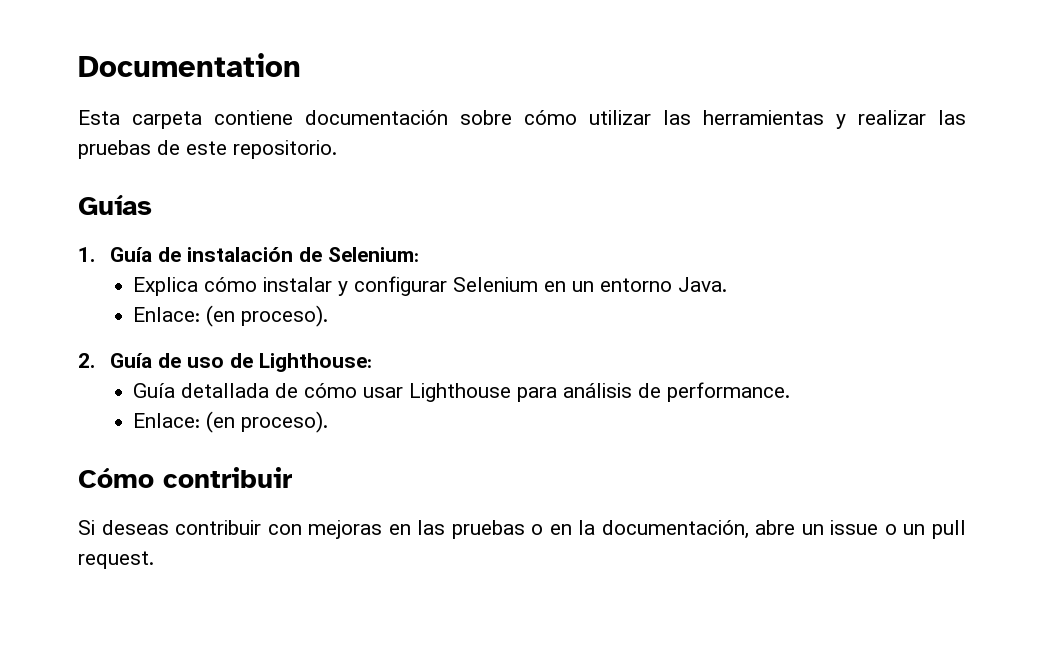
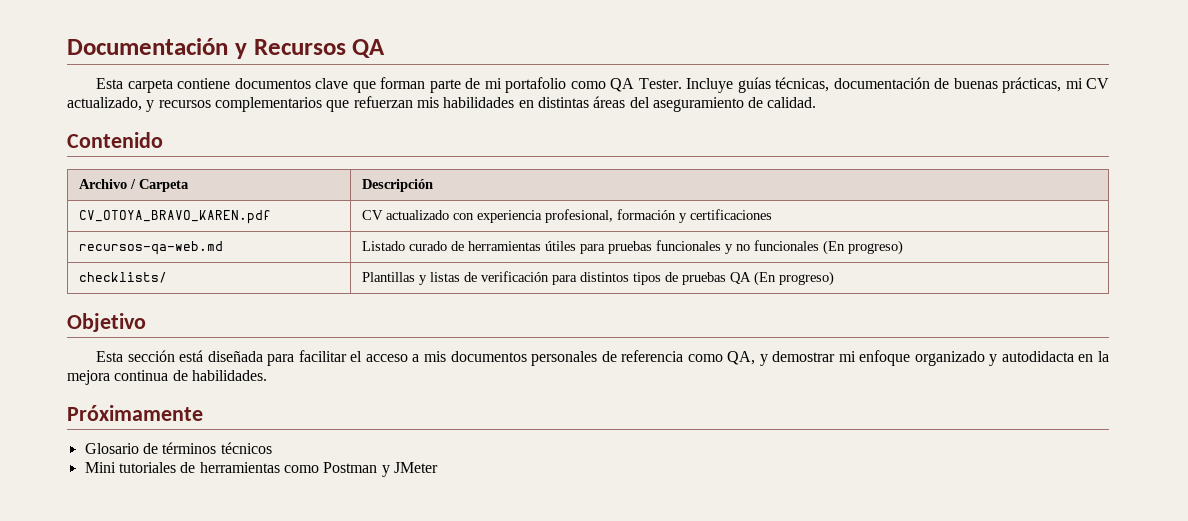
[78,53,301,77] Documentation -> [67,38,386,59] Documentación y Recursos QA
[305,110,966,129] [78,140,337,159] [78,195,152,215] [78,247,420,262] [133,276,728,296] [133,305,329,327] [78,353,373,372] [133,382,791,402] [133,411,329,433] [78,467,292,488] [78,520,966,539] [78,551,154,569] documentación sobre cómo utilizar las herramientas y realizar las pruebas de este repositorio. // Guías // 1. Guía de instalación de Selenium: // Explica cómo instalar y configurar Selenium en un entorno Java. // Enlace: (en proceso). // 2. Guía de uso de Lighthouse: // Guía detallada de cómo usar Lighthouse para análisis de performance. // Enlace: (en proceso). // Cómo contribuir // Si deseas contribuir con mejoras en las pruebas o en la documentación, abre un issue o un pull request. -> [234,77,1109,93] [67,96,817,112] [67,132,163,148] [78,179,189,192] [361,179,433,192] [78,210,271,224] [361,209,772,223] [78,241,223,255] [361,240,903,255] [78,272,167,283] [361,271,834,286] [67,313,146,332] [96,350,1109,366] [67,370,267,385] [67,405,203,421] [84,442,272,454] [84,462,438,477] documentos clave que forman parte de mi portafolio como QA Tester. Incluye guías técnicas, documentación de buenas prácticas, mi CV actualizado, y recursos complementarios que refuerzan mis habilidades en distintas áreas del aseguramiento de calidad. // Contenido // Archivo / Carpeta | Descripción // CV_OTOYA_BRAVO_KAREN.pdf | CV actualizado con experiencia profesional, formación y certificaciones // recursos-qa-web.md | Listado curado de herramientas útiles para pruebas funcionales y no funcionales (En progreso) // checklists/ | Plantillas y listas de verificación para distintos tipos de pruebas QA (En progreso) // Objetivo // Esta sección está diseñada para facilitar el acceso a mis documentos personales de referencia como QA, y demostrar mi enfoque organizado y autodidacta en la mejora continua de habilidades. // Próximamente // Glosario de términos técnicos // Mini tutoriales de herramientas como Postman y JMeter

